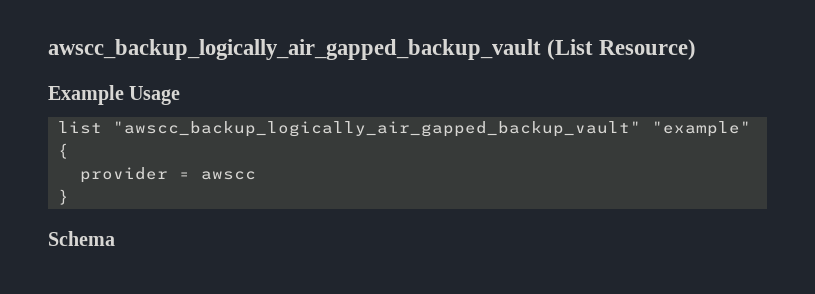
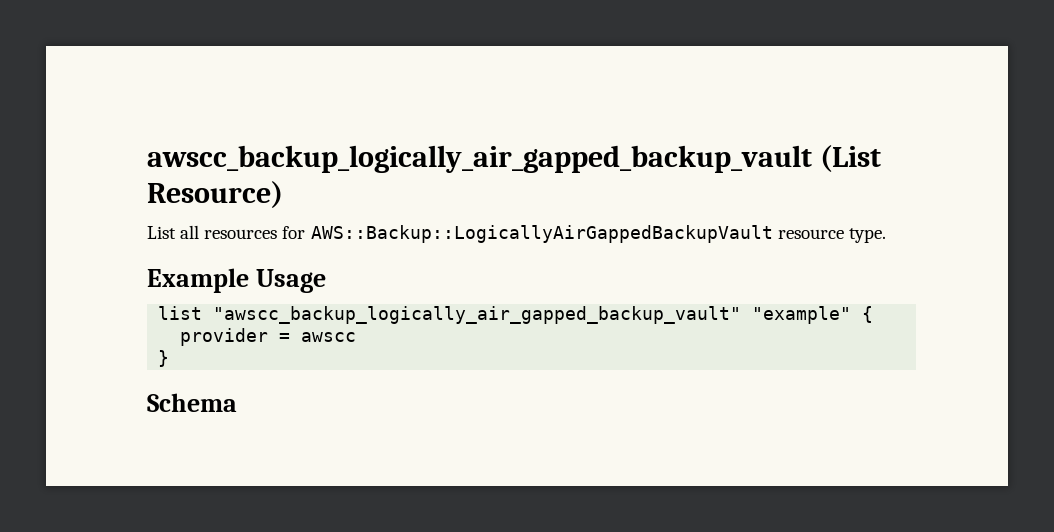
(697, 49) none -> [147,225,886,243] // List all resources for AWS::Backup::LogicallyAirGappedBackupVault resource type.

